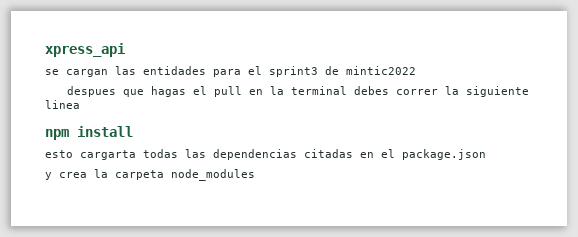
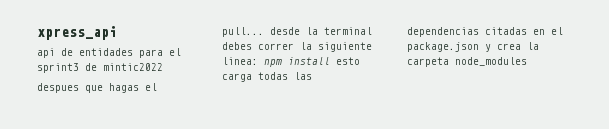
[45,66,136,77] se cargan las -> [37,48,73,58] api de
[214,86,264,97] pull en -> [222,27,300,37] pull... desde
[45,100,80,109] linea // -> [222,57,258,65] linea:
[45,150,136,160] // esto cargarta -> [336,57,360,65] [222,73,252,82] esto carga
(486, 154) // -> (479, 47) none

